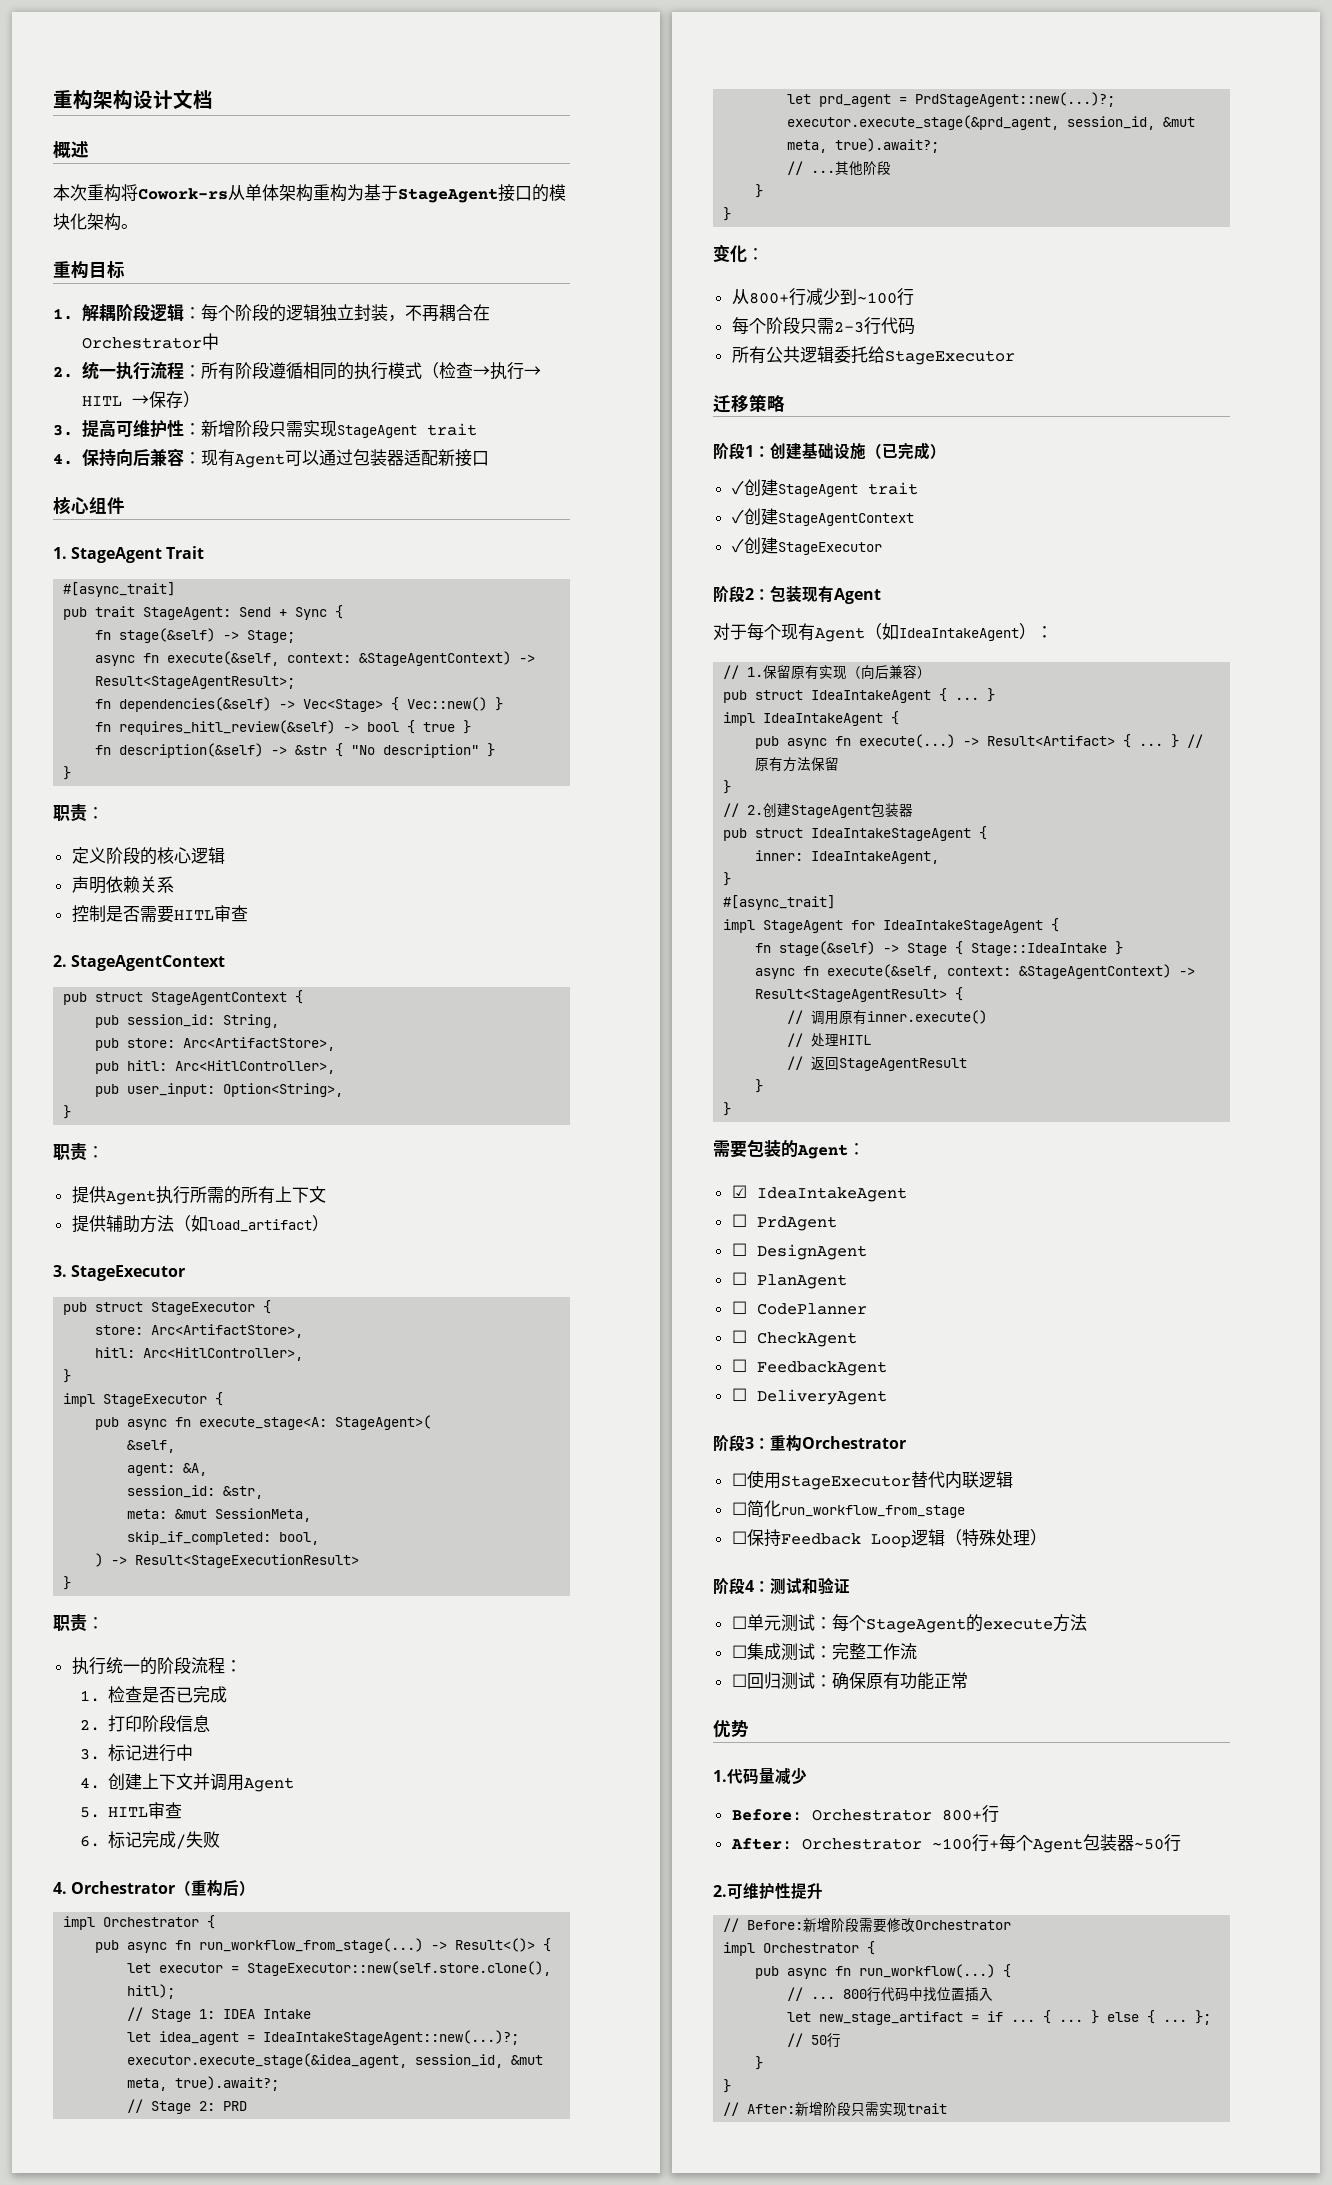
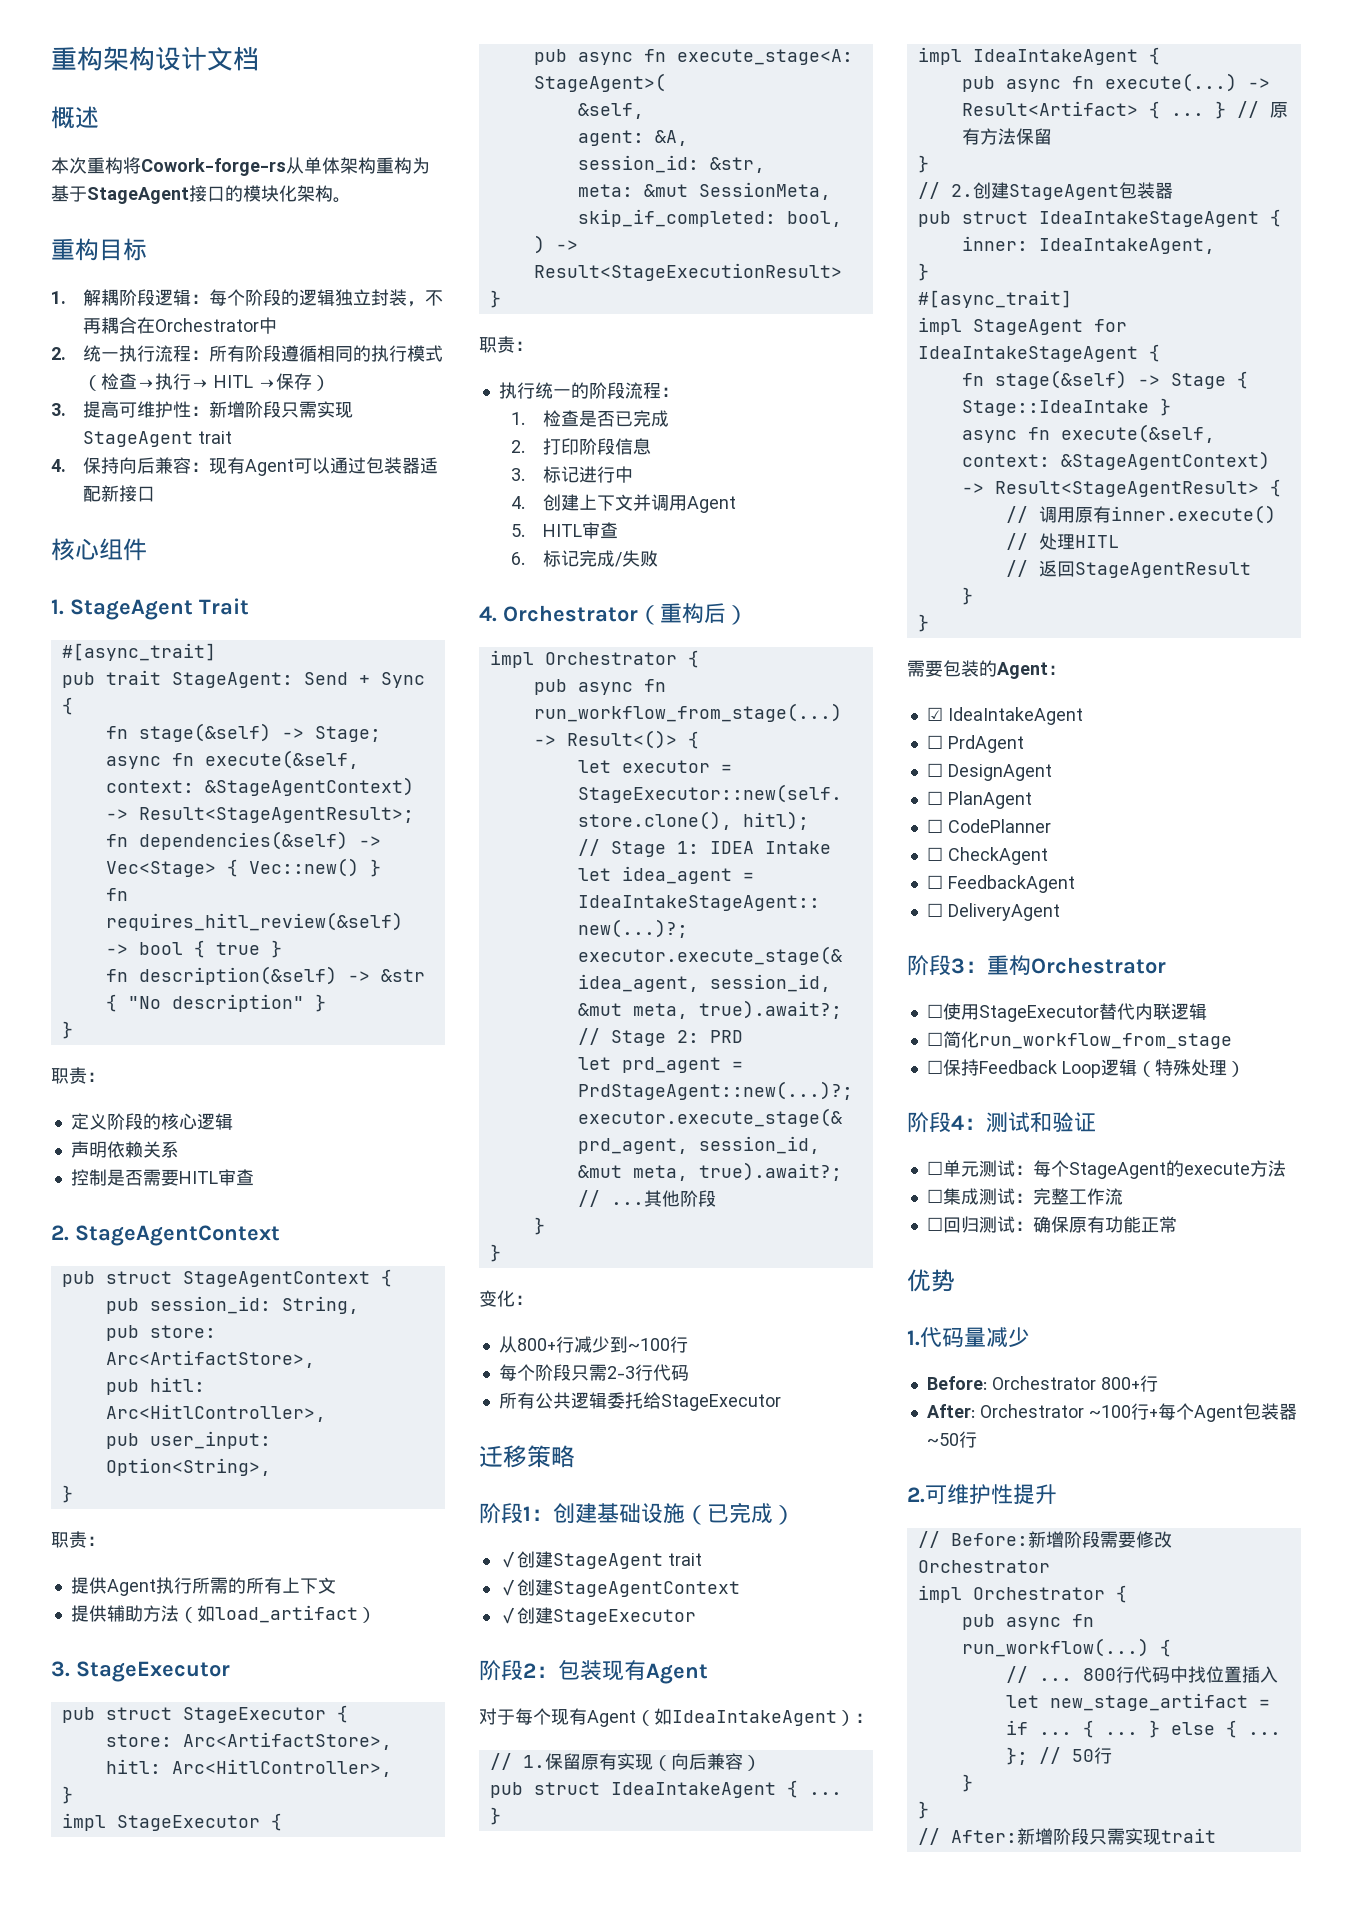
[138,188,228,200] Cowork-rs -> [141,158,286,176] Cowork-forge-rs

